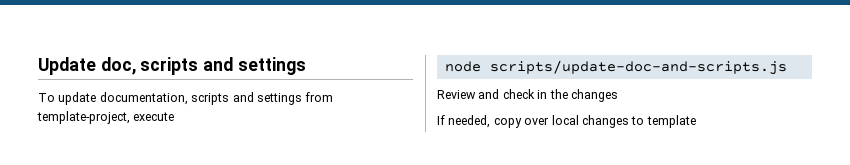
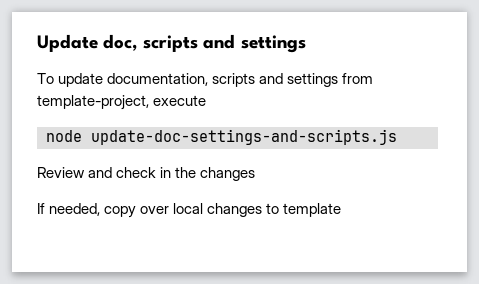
[489,60,787,75] scripts/update-doc-and-scripts.js -> [91,129,397,145] update-doc-settings-and-scripts.js

